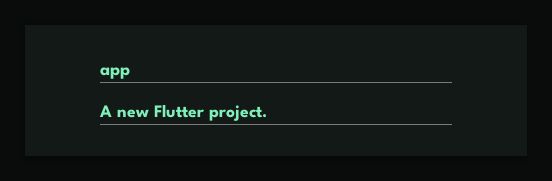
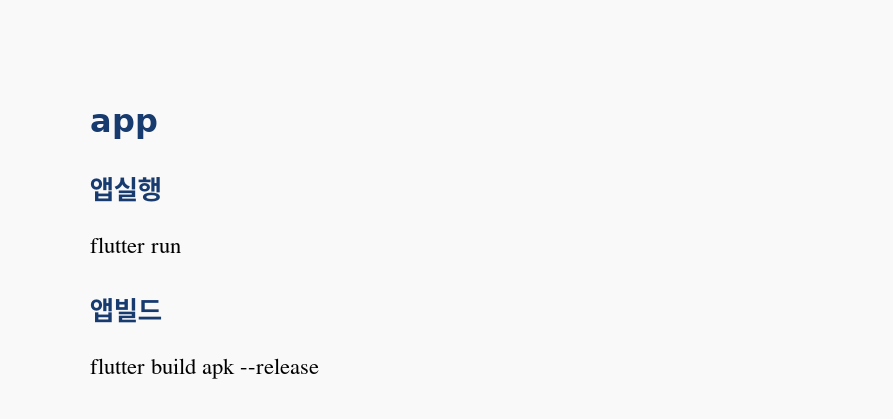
[99,104,267,121] A new Flutter project. -> [90,177,162,202] [90,237,182,253] [90,298,162,323] [90,358,320,379] 앱실행 // flutter run // 앱빌드 // flutter build apk --release

